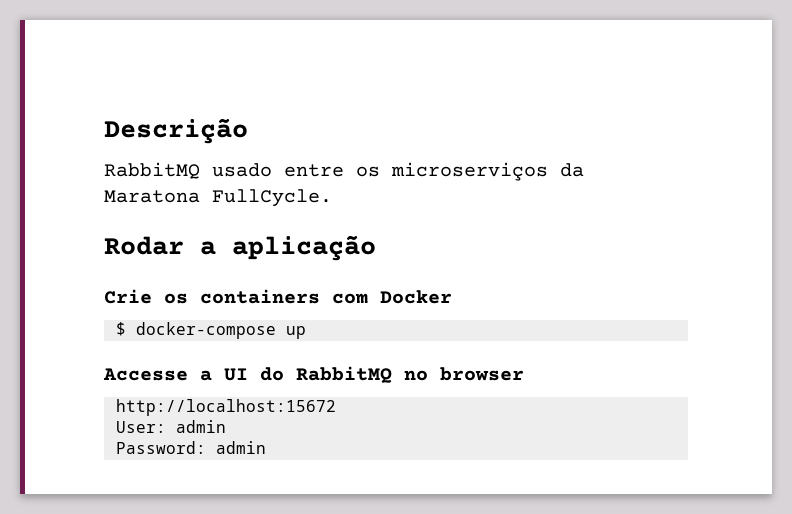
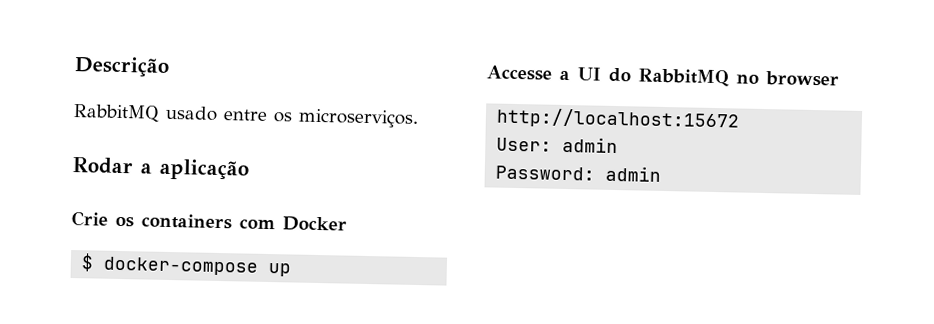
[391,162,584,181] [104,189,332,207] microserviços da Maratona FullCycle. -> [298,108,419,128] microserviços.

